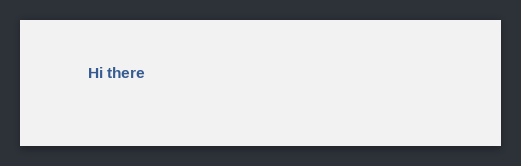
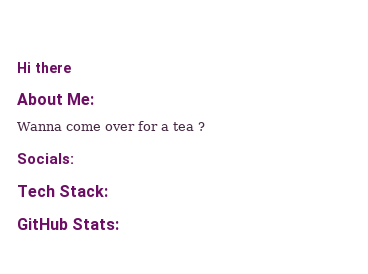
(146, 72) none -> [17,93,95,105] [17,121,205,131] [17,153,74,164] [17,185,109,197] [17,218,120,230] // About Me: // Wanna come over for a tea ? // Socials: // Tech Stack: // GitHub Stats:

